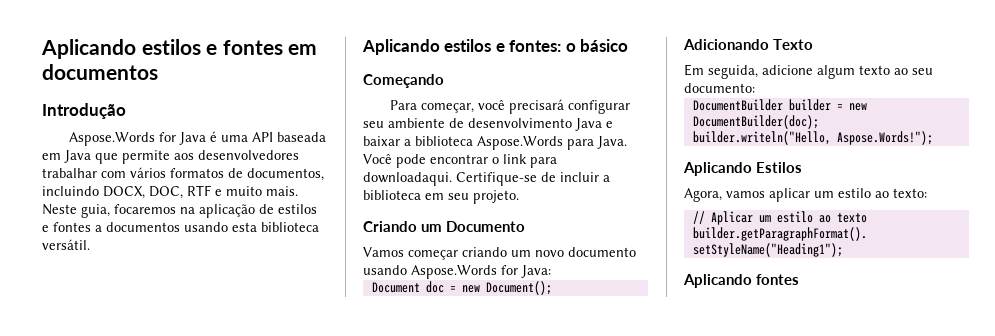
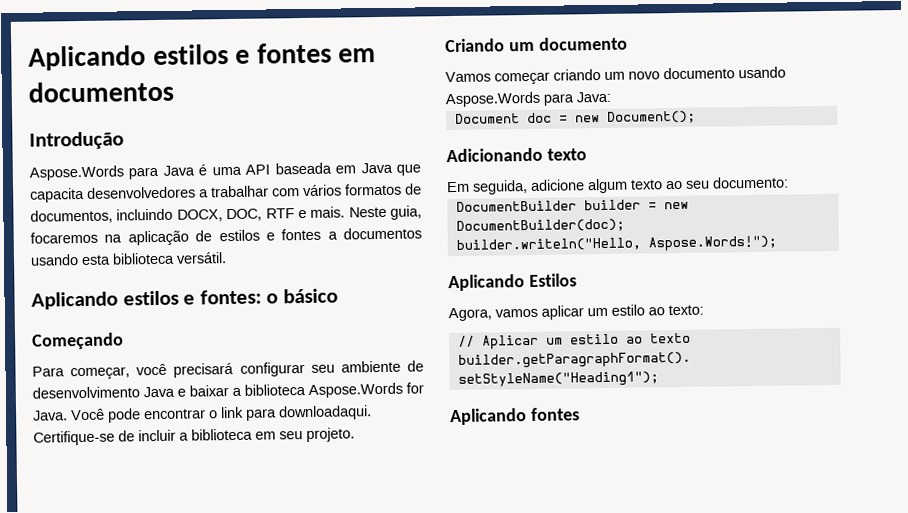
[159,132,177,142] for -> [128,166,160,180] para
[122,150,299,164] permite aos desenvolvedores -> [30,186,209,203] capacita desenvolvedores a
[226,186,262,196] muito -> (307, 214) none
[567,139,594,150] para -> [406,382,424,394] for
[446,221,525,232] Documento -> [538,36,628,51] documento
[501,265,518,275] for -> [543,93,574,106] para
[773,39,813,50] Texto -> [546,148,587,161] texto

